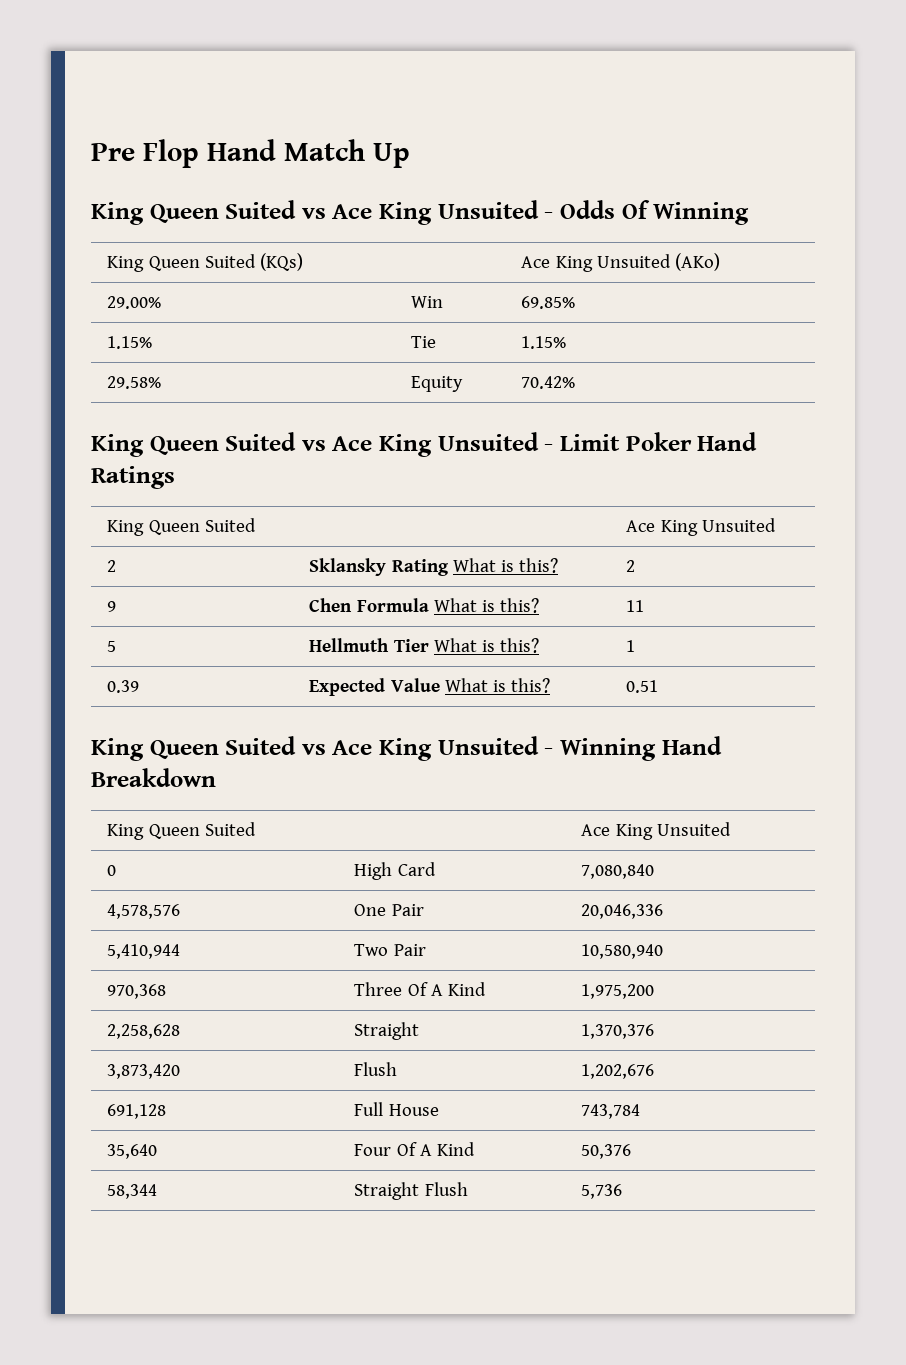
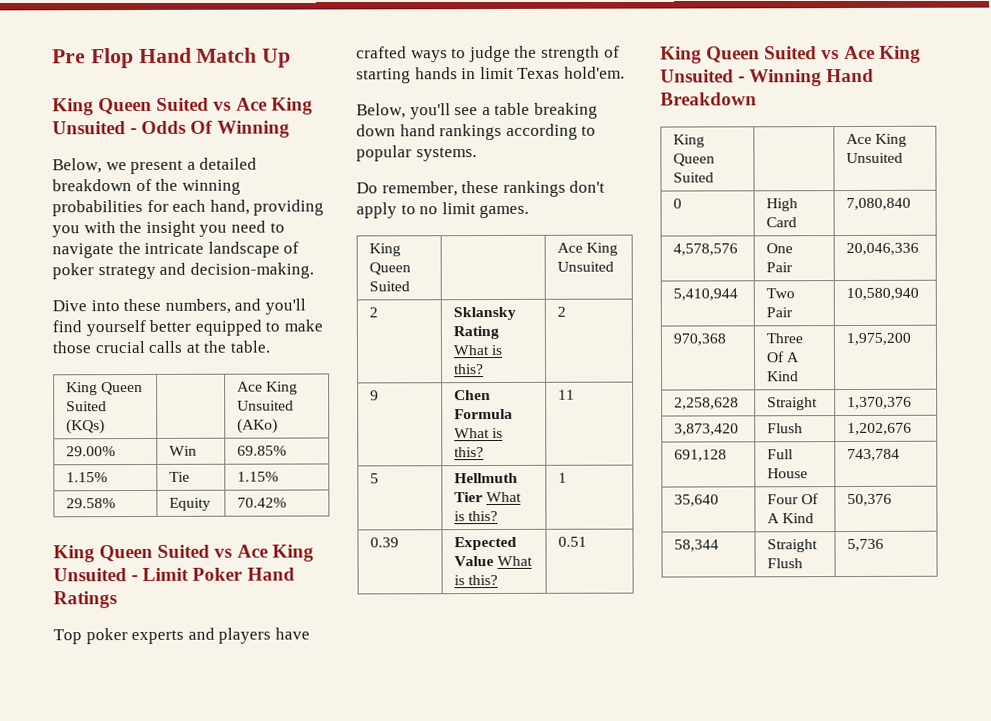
(750, 213) none -> [52,157,258,175] [52,178,241,195] [52,199,325,217] [52,220,285,238] [52,241,300,259] [52,262,314,280] [52,298,306,315] [52,319,323,337] [52,340,270,354] // Below, we present a detailed breakdown of the winning probabilities for each hand, providing you with the insight you need to navigate the intricate landscape of poker strategy and decision-making. // Dive into these numbers, and you'll find yourself better equipped to make those crucial calls at the table.
(175, 477) none -> [53,627,310,645] [356,45,620,63] [356,66,625,84] [356,102,598,120] [356,123,597,141] [356,145,477,162] [356,180,606,197] [356,202,530,219] // Top poker experts and players have crafted ways to judge the strength of starting hands in limit Texas hold'em. // Below, you'll see a table breaking down hand rankings according to popular systems. // Do remember, these rankings don't apply to no limit games.

